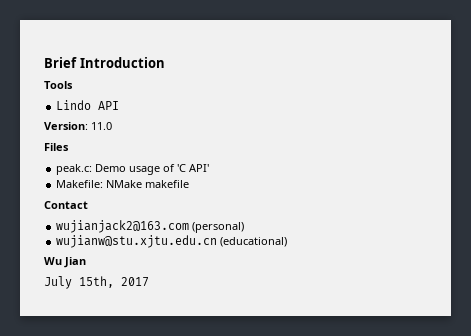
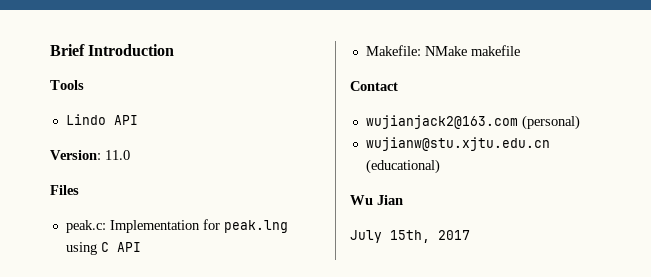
[95,164,210,175] Demo usage of 'C API' -> [109,219,288,233] [65,242,141,255] Implementation for peak.lng using C API

